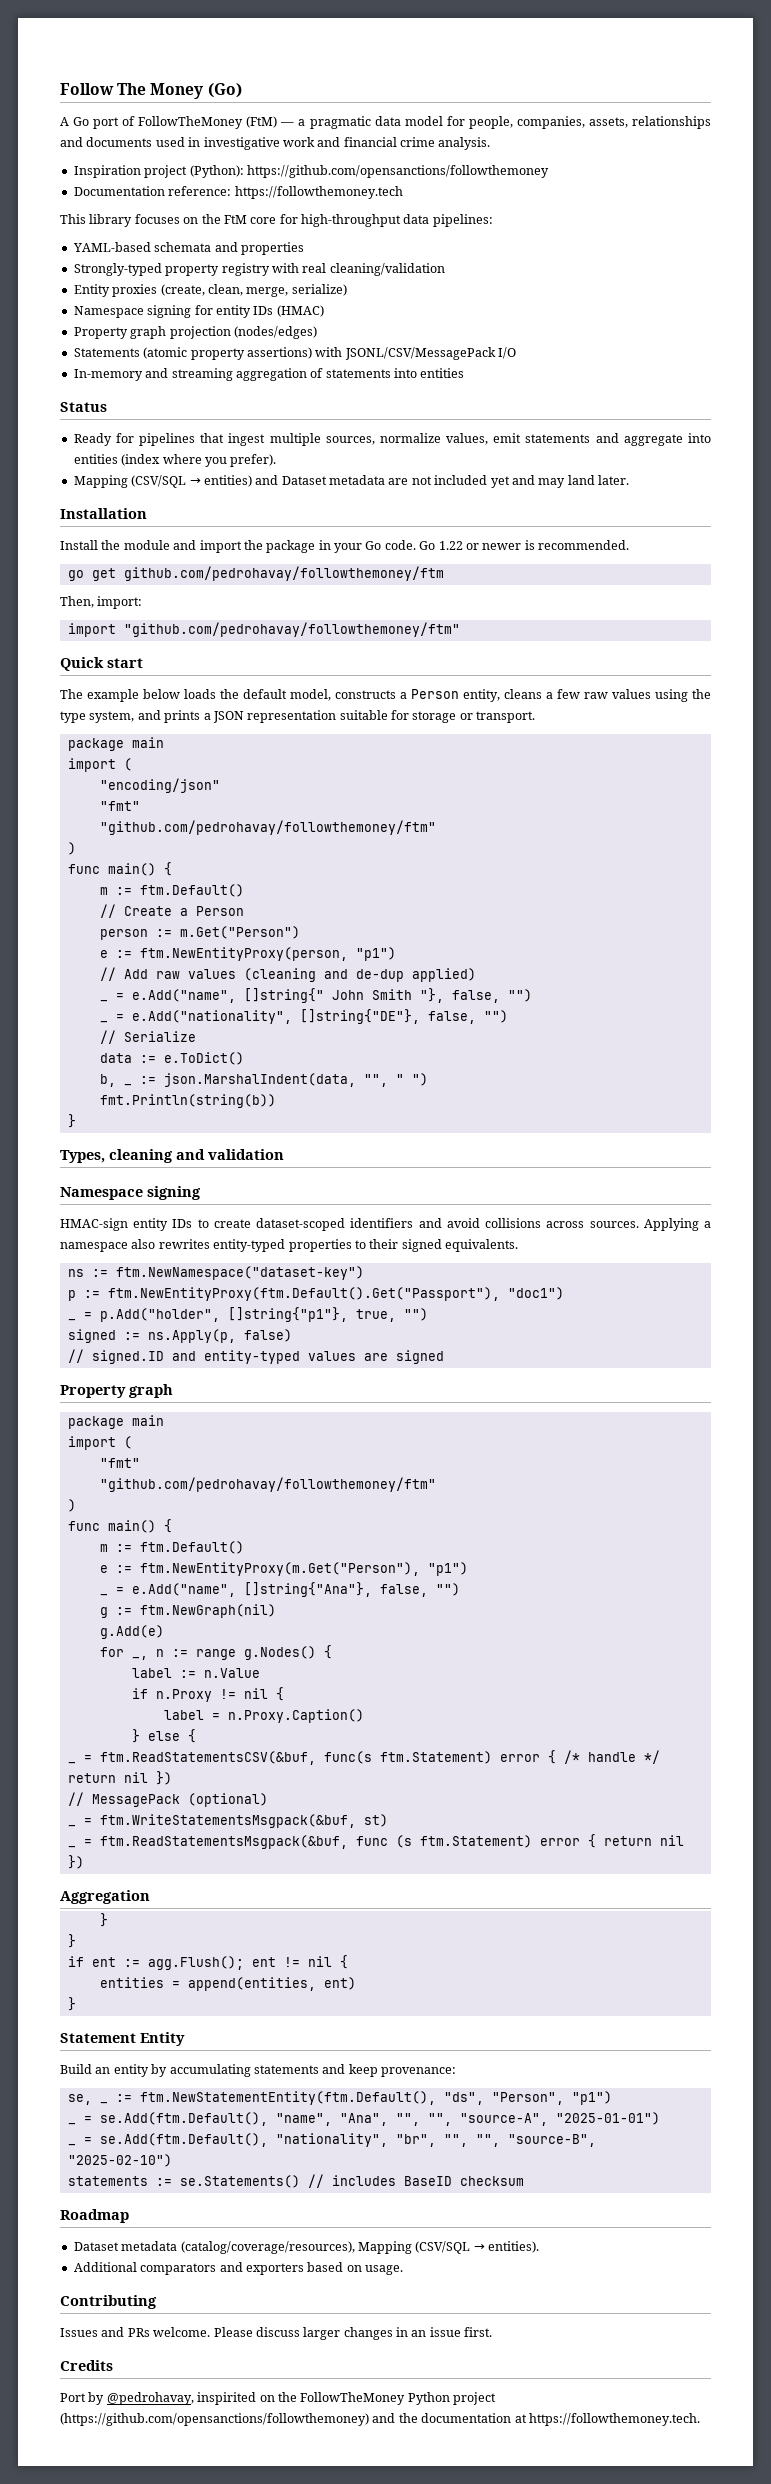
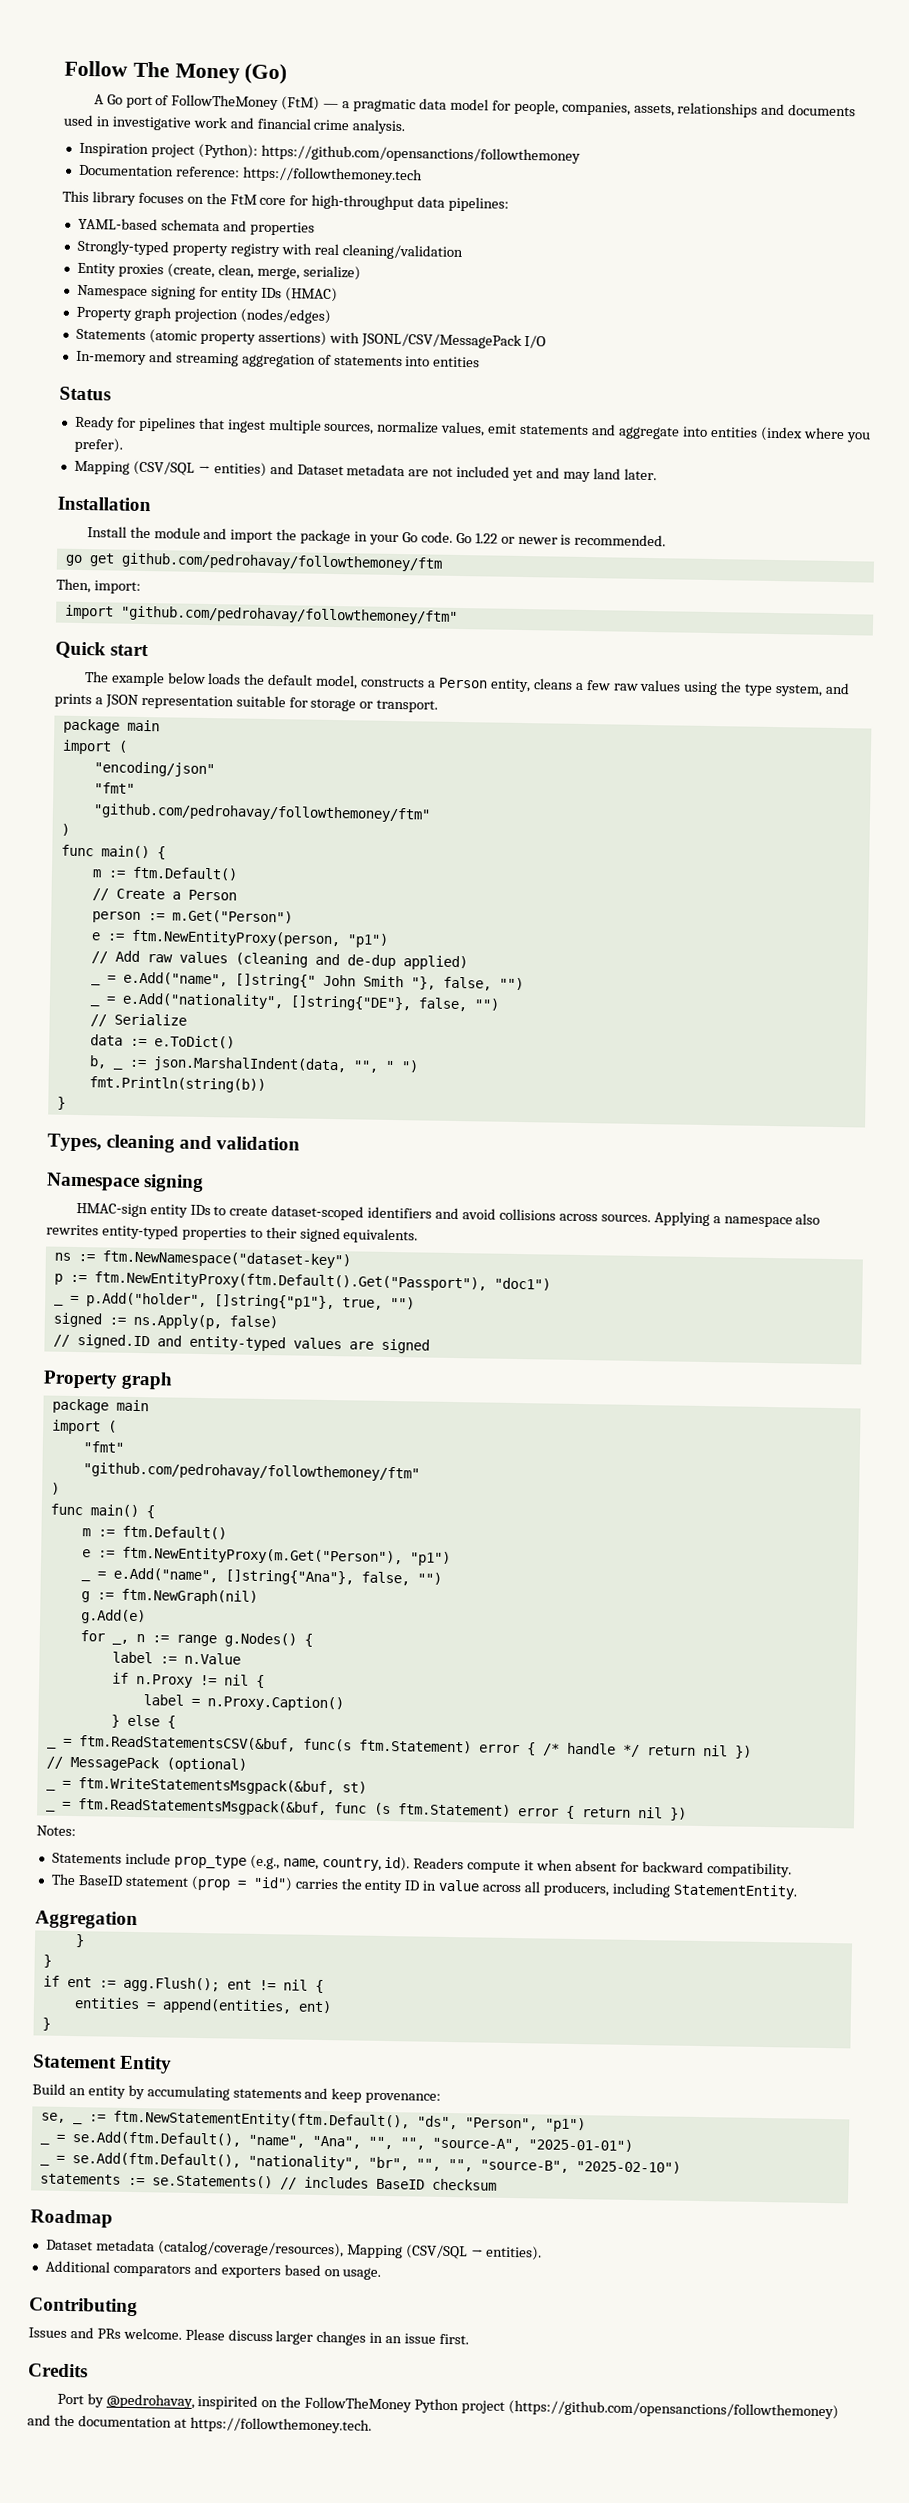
(84, 1862) none -> [36,1825,76,1837] [51,1852,792,1878] [50,1873,797,1900] // Notes: // Statements include prop_type (e.g., name, country, id). Readers compute it when absent for backward compatibility. // The BaseID statement (prop = "id") carries the entity ID in value across all producers, including StatementEntity.

